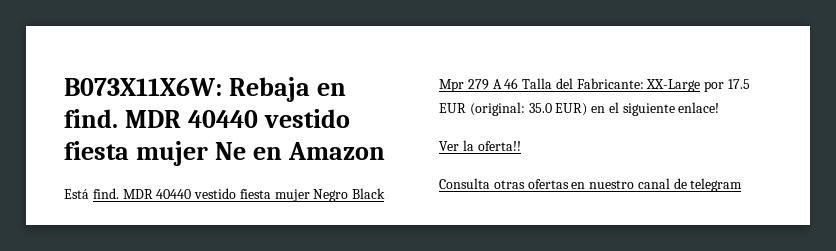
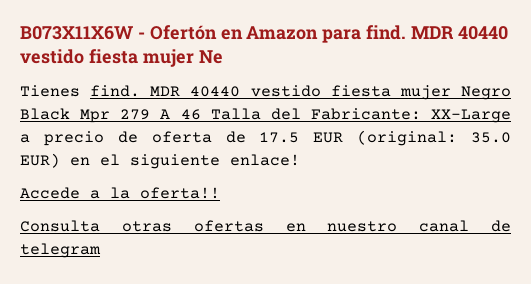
[64,77,346,102] B073X11X6W: Rebaja en -> [20,25,362,43] B073X11X6W - Ofertón en Amazon para
[252,142,385,160] [64,189,89,199] en Amazon // Está -> [20,85,80,97] // Tienes
[704,81,725,92] por -> [20,131,246,146] a precio de oferta de
[439,141,459,151] Ver -> [20,187,100,199] Accede a

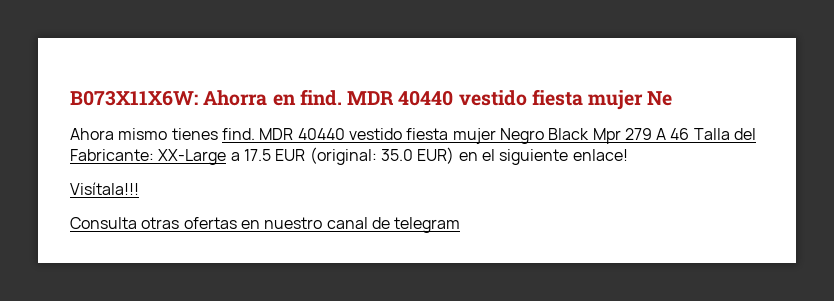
[20,25,362,43] B073X11X6W - Ofertón en Amazon para -> [70,90,296,106] B073X11X6W: Ahorra en
[20,85,80,97] Tienes -> [70,128,218,140] Ahora mismo tienes
[43,131,246,146] precio de oferta de -> (240, 156) none
[20,187,220,199] Accede a la oferta!! -> [70,182,139,195] Visítala!!!

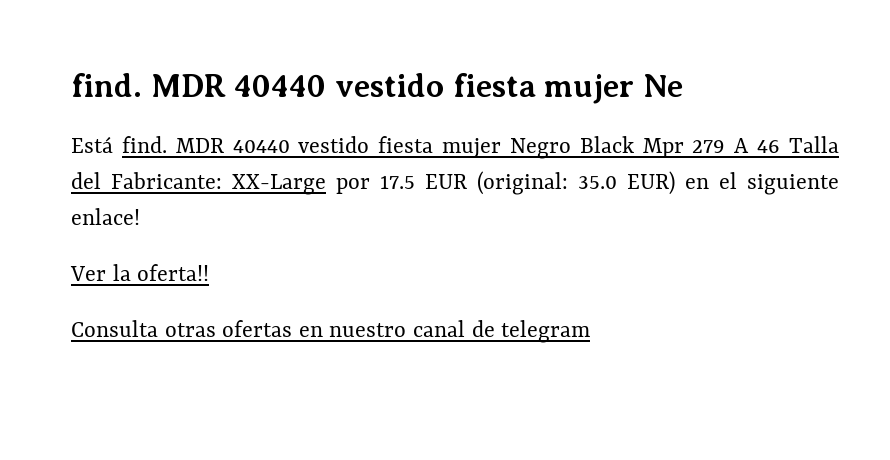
[70,90,296,106] B073X11X6W: Ahorra en -> (71, 85) none
[70,128,218,140] Ahora mismo tienes -> [71,136,113,153] Está
[230,152,240,161] a -> [336,178,370,194] por
[70,182,139,195] Visítala!!! -> [70,264,210,281] Ver la oferta!!

